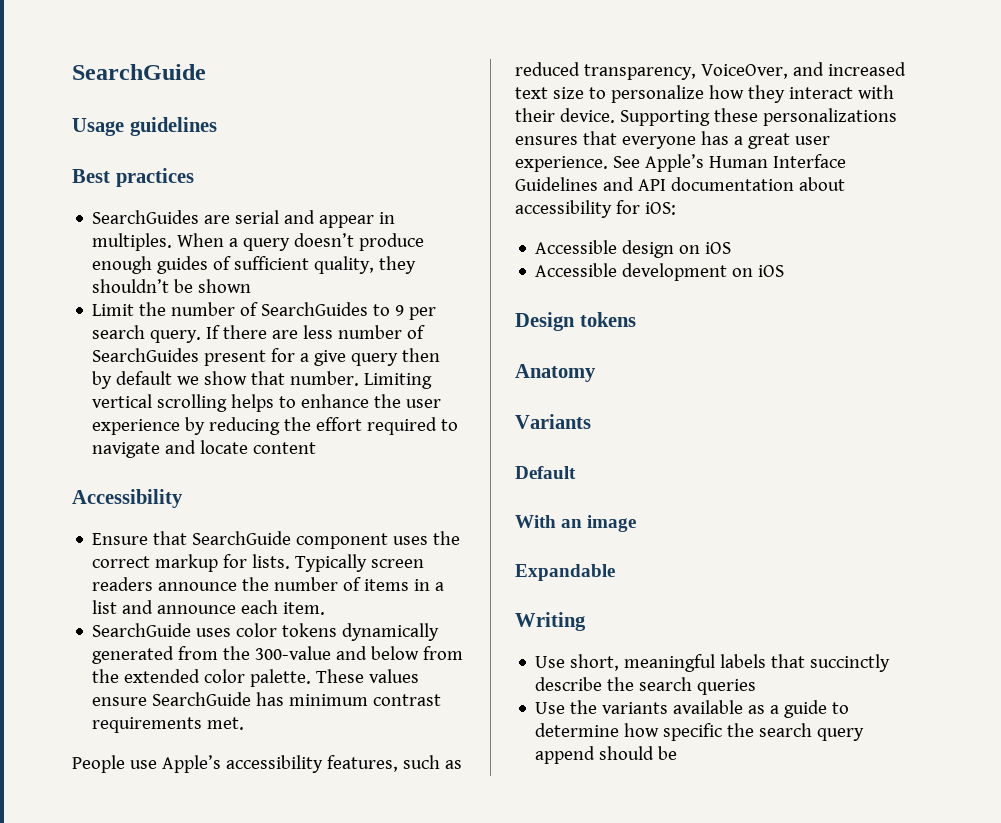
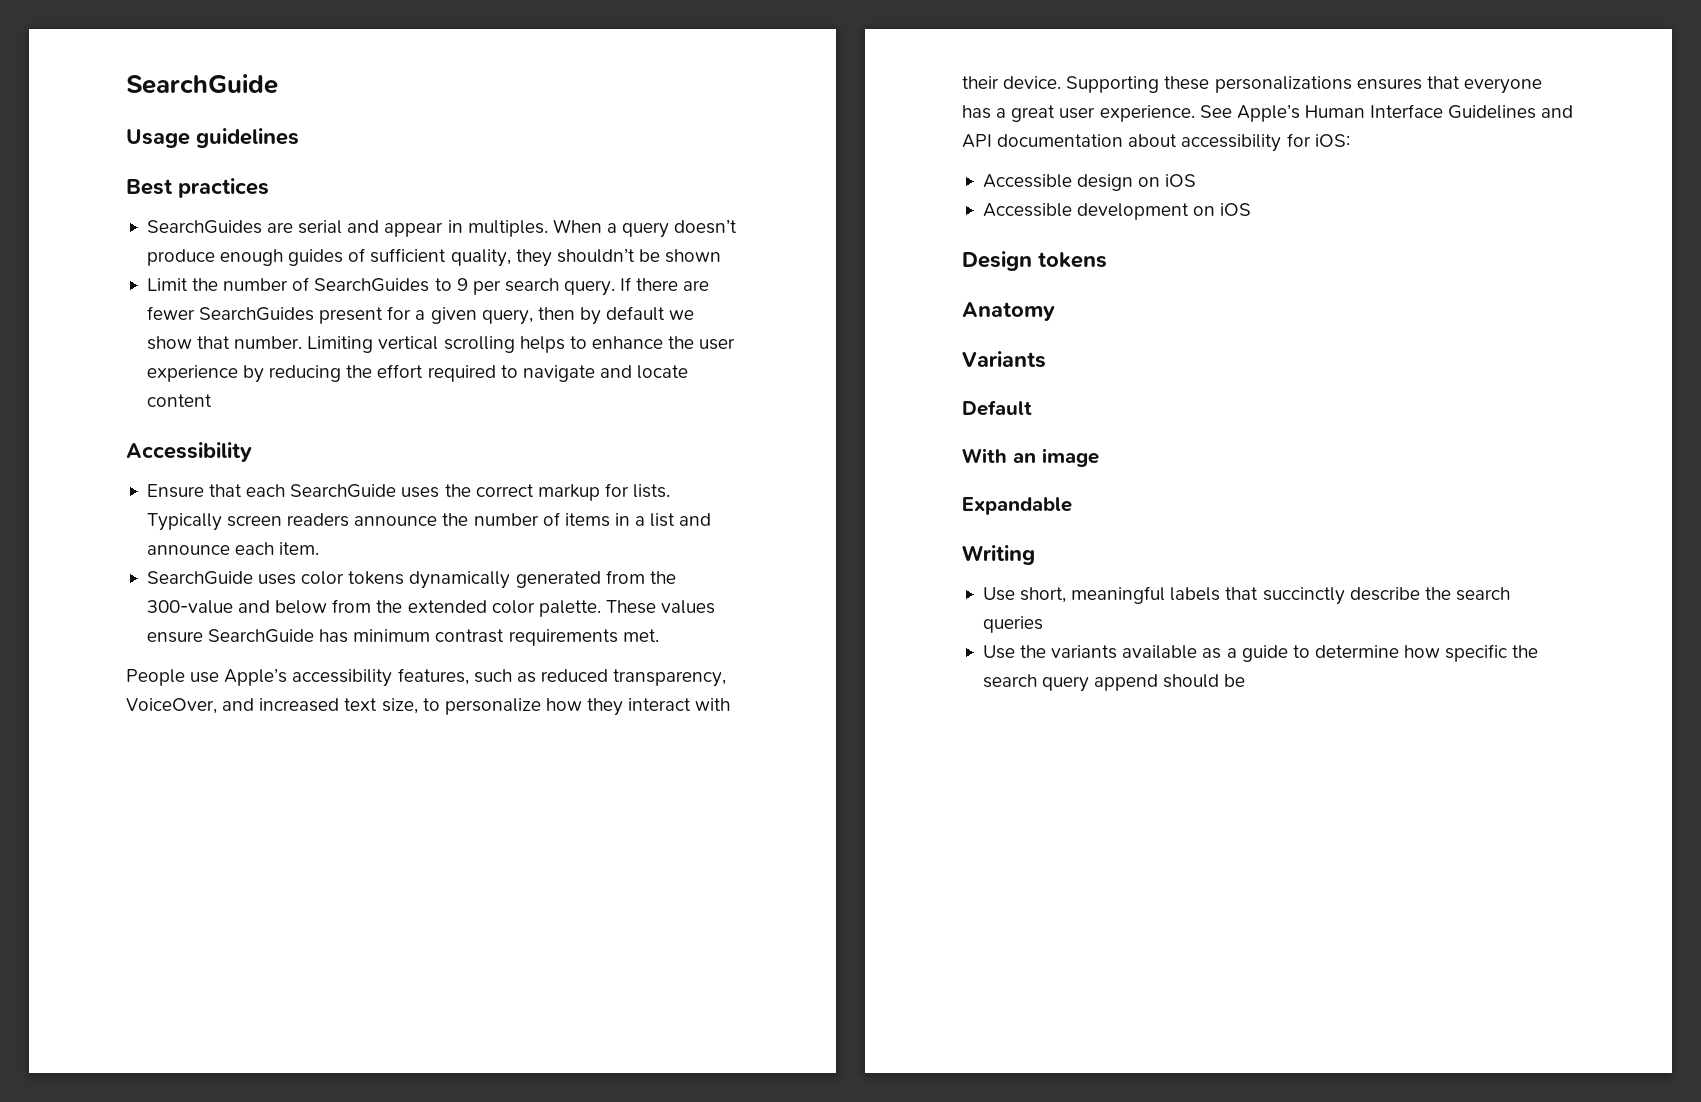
[303,325,426,339] less number of -> [146,306,195,320] fewer
[314,350,399,366] give query -> [430,307,533,325] given query,
[192,531,389,549] SearchGuide component -> [246,484,397,498] each SearchGuide
[552,87,584,99] size -> [381,698,418,714] size,

